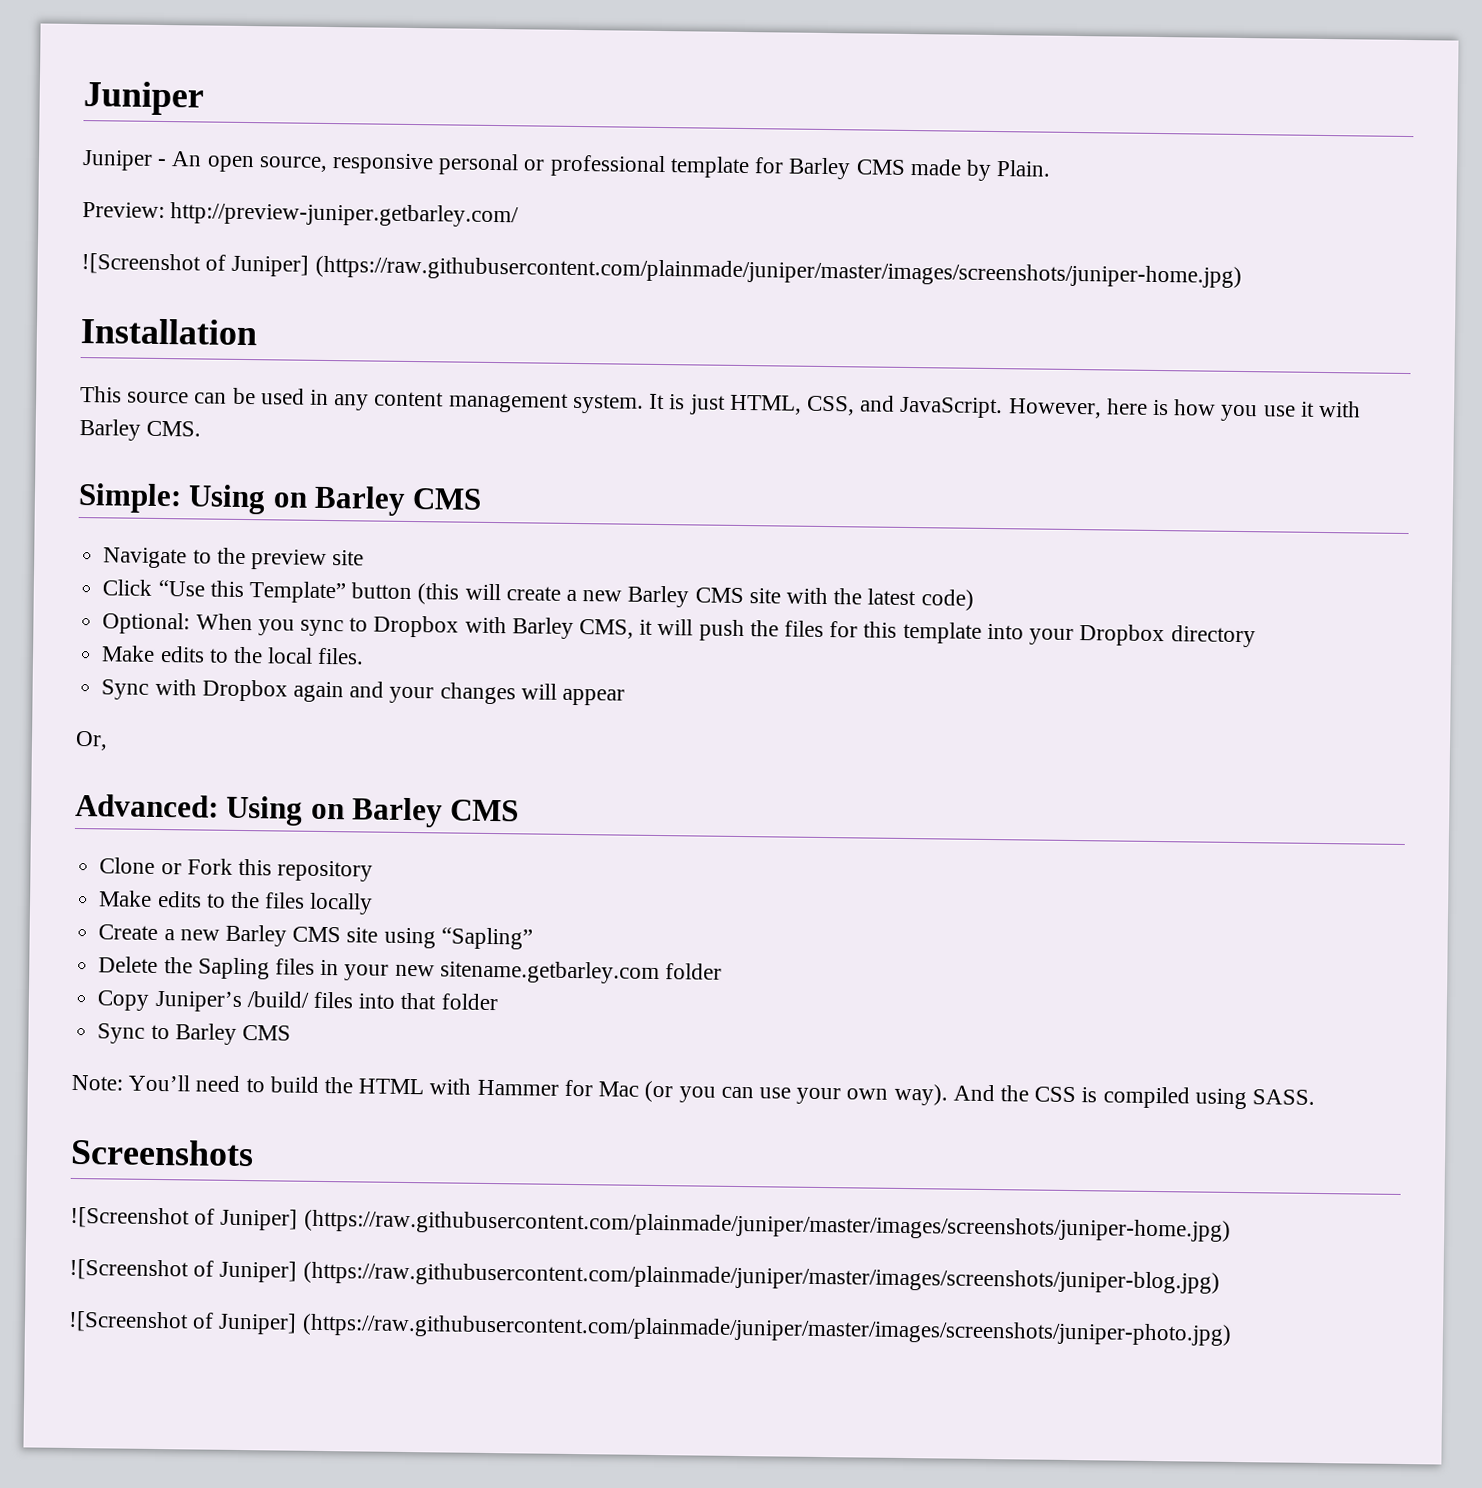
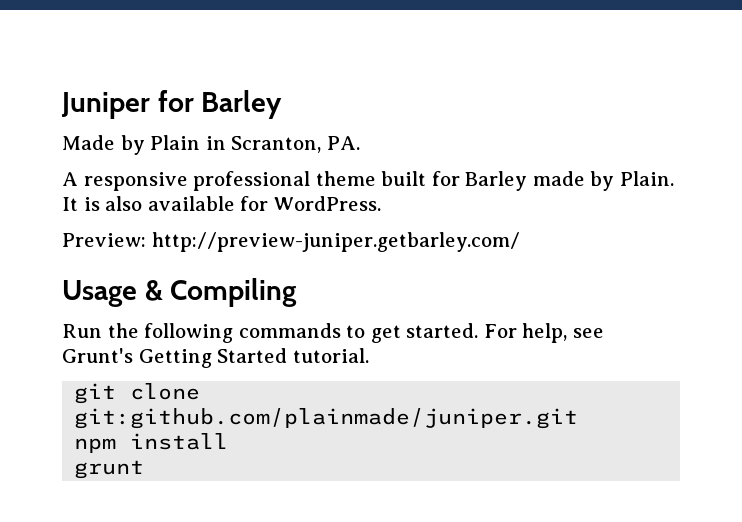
[83,81,204,116] [82,150,1052,181] [82,202,520,228] [81,253,1242,288] [80,318,258,346] [80,386,1362,422] [79,419,202,441] [78,483,483,516] [103,547,365,570] [102,579,974,611] [102,612,1256,648] [101,645,365,665] [101,678,625,706] [75,730,108,751] [75,793,520,828] [99,857,374,882] [98,890,374,915] [98,924,533,950] [98,956,722,985] [97,990,498,1013] [97,1023,291,1045] [71,1074,1316,1110] [70,1138,254,1167] [70,1206,1231,1242] [69,1258,1220,1294] [68,1310,1232,1346] Juniper // Juniper - An open source, responsive personal or professional template for Barley CMS made by Plain. // Preview: http://preview-juniper.getbarley.com/ // ![Screenshot of Juniper] (https://raw.githubusercontent.com/plainmade/juniper/master/images/screenshots/juniper-home.jpg) // Installation // This source can be used in any content management system. It is just HTML, CSS, and JavaScript. However, here is how you use it with Barley CMS. // Simple: Using on Barley CMS // Navigate to the preview site // Click “Use this Template” button (this will create a new Barley CMS site with the latest code) // Optional: When you sync to Dropbox with Barley CMS, it will push the files for this template into your Dropbox directory // Make edits to the local files. // Sync with Dropbox again and your changes will appear // Or, // Advanced: Using on Barley CMS // Clone or Fork this repository // Make edits to the files locally // Create a new Barley CMS site using “Sapling” // Delete the Sapling files in your new sitename.getbarley.com folder // Copy Juniper’s /build/ files into that folder // Sync to Barley CMS // Note: You’ll need to build the HTML with Hammer for Mac (or you can use your own way). And the CSS is compiled using SASS. // Screenshots // ![Screenshot of Juniper] (https://raw.githubusercontent.com/plainmade/juniper/master/images/screenshots/juniper-home.jpg) // ![Screenshot of Juniper] (https://raw.githubusercontent.com/plainmade/juniper/master/images/screenshots/juniper-blog.jpg) // ![Screenshot of Juniper] (https://raw.githubusercontent.com/plainmade/juniper/master/images/screenshots/juniper-photo.jpg) -> [61,90,283,119] [62,135,360,155] [62,171,674,191] [62,196,381,211] [62,232,521,252] [62,278,298,307] [62,323,604,343] [62,348,369,368] [74,383,201,404] [74,408,579,429] [74,433,229,453] [74,460,145,479] Juniper for Barley // Made by Plain in Scranton, PA. // A responsive professional theme built for Barley made by Plain. It is also available for WordPress. // Preview: http://preview-juniper.getbarley.com/ // Usage & Compiling // Run the following commands to get started. For help, see Grunt's Getting Started tutorial. // git clone git:github.com/plainmade/juniper.git // npm install // grunt

